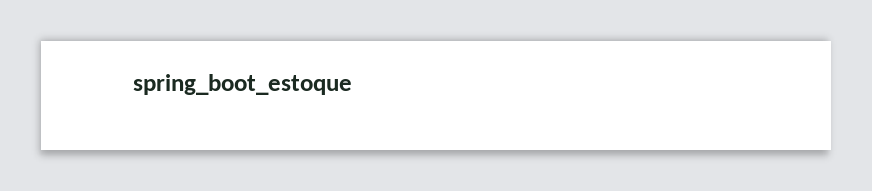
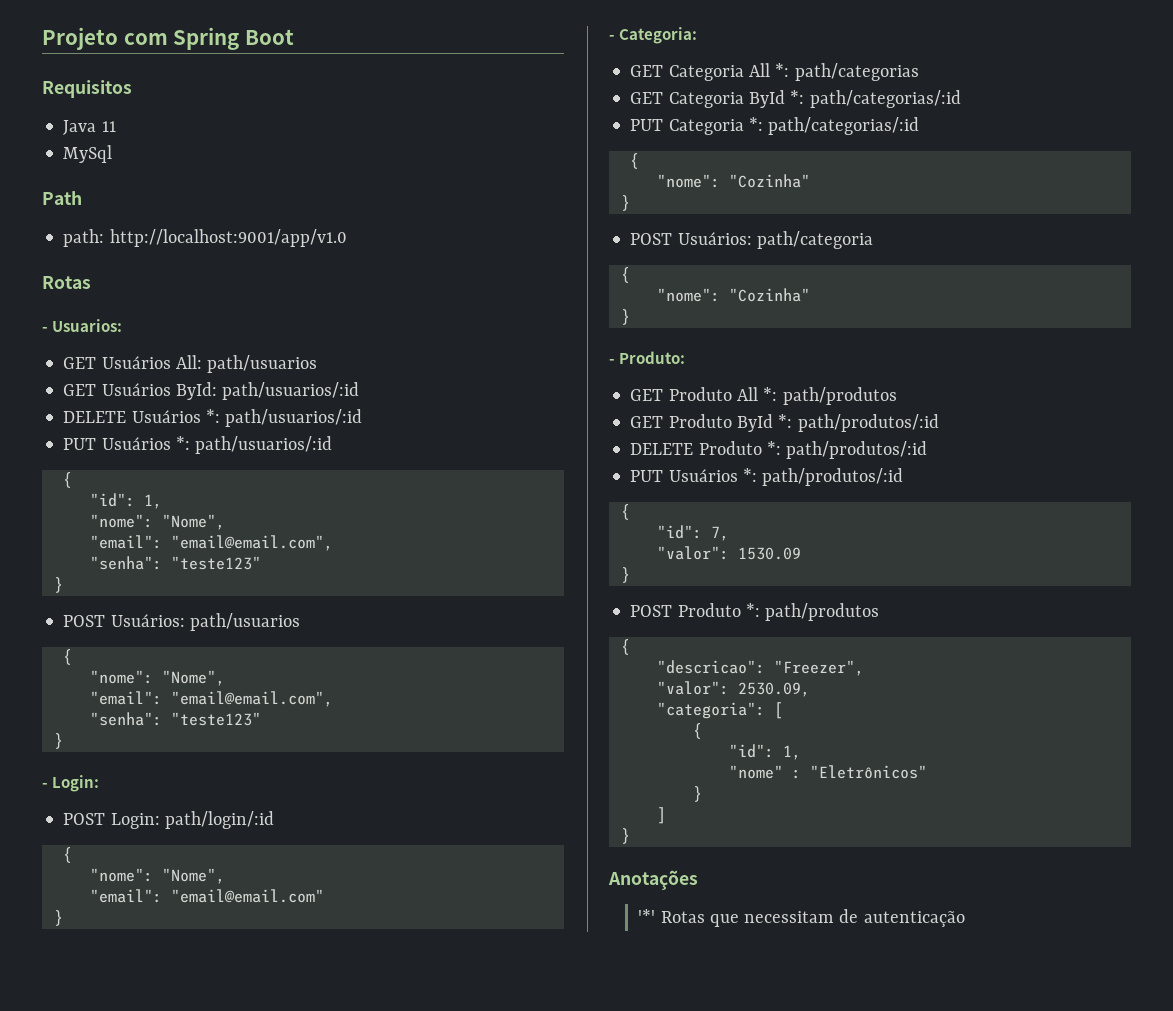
[133,74,352,95] spring_boot_estoque -> [42,27,294,50] [42,80,132,98] [63,120,116,135] [63,145,113,163] [42,191,82,205] [63,229,347,247] [42,276,91,289] [42,319,123,332] [63,355,318,373] [63,382,360,400] [63,409,363,427] [63,436,333,454] [62,472,72,488] [89,493,162,509] [89,514,225,530] [89,535,333,551] [89,556,261,570] [53,577,63,593] [63,613,300,631] [62,649,72,665] [89,670,225,686] [89,691,333,707] [89,712,261,726] [53,733,63,749] [42,775,100,792] [63,811,274,829] [62,847,72,863] [89,868,225,884] [89,889,324,903] [53,910,63,926] [609,27,698,44] [630,63,919,81] [630,90,961,108] [630,117,920,135] [629,153,639,169] [656,174,810,188] [620,195,630,211] [630,231,873,249] [620,267,630,283] [656,288,810,302] [620,309,630,325] [609,351,686,364] [630,387,897,405] [630,414,939,432] [630,441,928,459] [630,468,904,486] [620,504,630,520] [656,525,729,541] [656,546,801,560] [620,567,630,583] [630,603,880,621] [620,639,630,655] [656,660,864,676] [656,681,810,697] [656,702,783,719] [692,723,702,739] [728,744,801,760] [728,765,927,779] [692,786,702,802] [656,807,666,824] [620,828,630,844] [608,870,698,890] [638,909,965,927] Projeto com Spring Boot // Requisitos // Java 11 // MySql // Path // path: http://localhost:9001/app/v1.0 // Rotas // - Usuarios: // GET Usuários All: path/usuarios // GET Usuários ById: path/usuarios/:id // DELETE Usuários *: path/usuarios/:id // PUT Usuários *: path/usuarios/:id // { // "id": 1, // "nome": "Nome", // "email": "email@email.com", // "senha": "teste123" // } // POST Usuários: path/usuarios // { // "nome": "Nome", // "email": "email@email.com", // "senha": "teste123" // } // - Login: // POST Login: path/login/:id // { // "nome": "Nome", // "email": "email@email.com" // } // - Categoria: // GET Categoria All *: path/categorias // GET Categoria ById *: path/categorias/:id // PUT Categoria *: path/categorias/:id // { // "nome": "Cozinha" // } // POST Usuários: path/categoria // { // "nome": "Cozinha" // } // - Produto: // GET Produto All *: path/produtos // GET Produto ById *: path/produtos/:id // DELETE Produto *: path/produtos/:id // PUT Usuários *: path/produtos/:id // { // "id": 7, // "valor": 1530.09 // } // POST Produto *: path/produtos // { // "descricao": "Freezer", // "valor": 2530.09, // "categoria": [ // { // "id": 1, // "nome" : "Eletrônicos" // } // ] // } // Anotações // '*' Rotas que necessitam de autenticação

